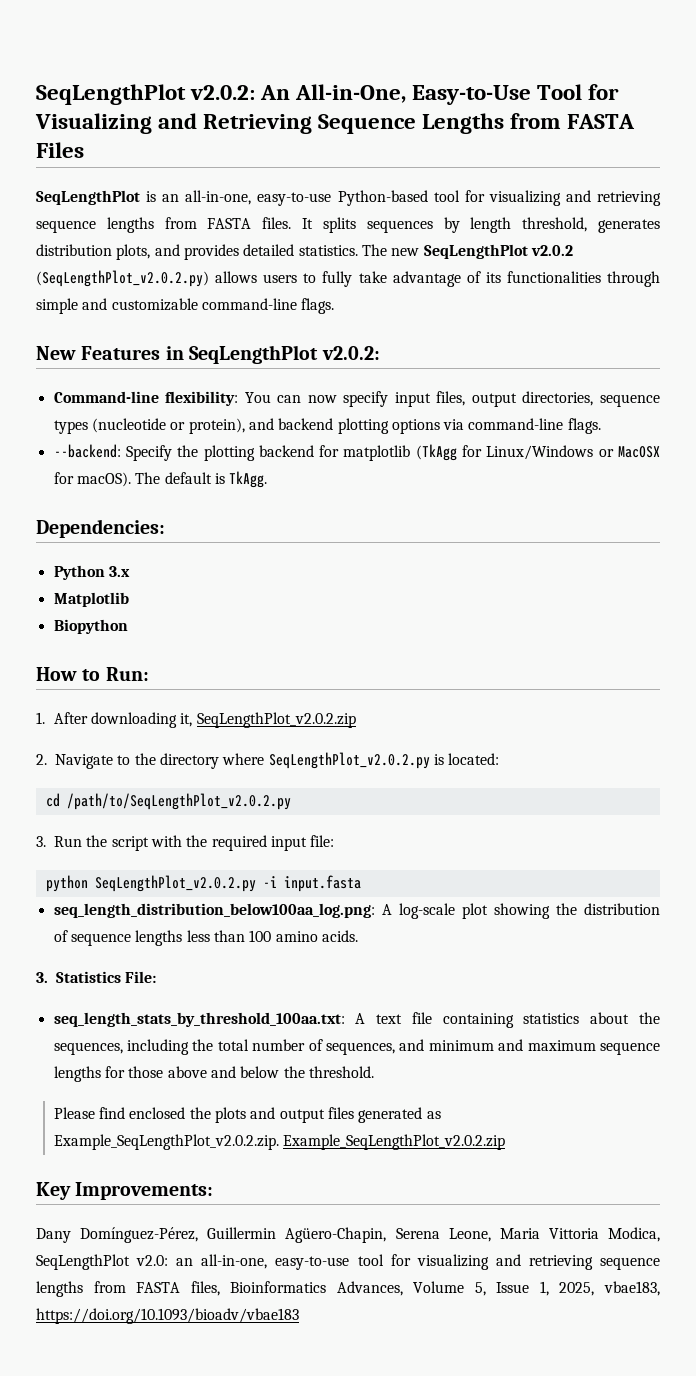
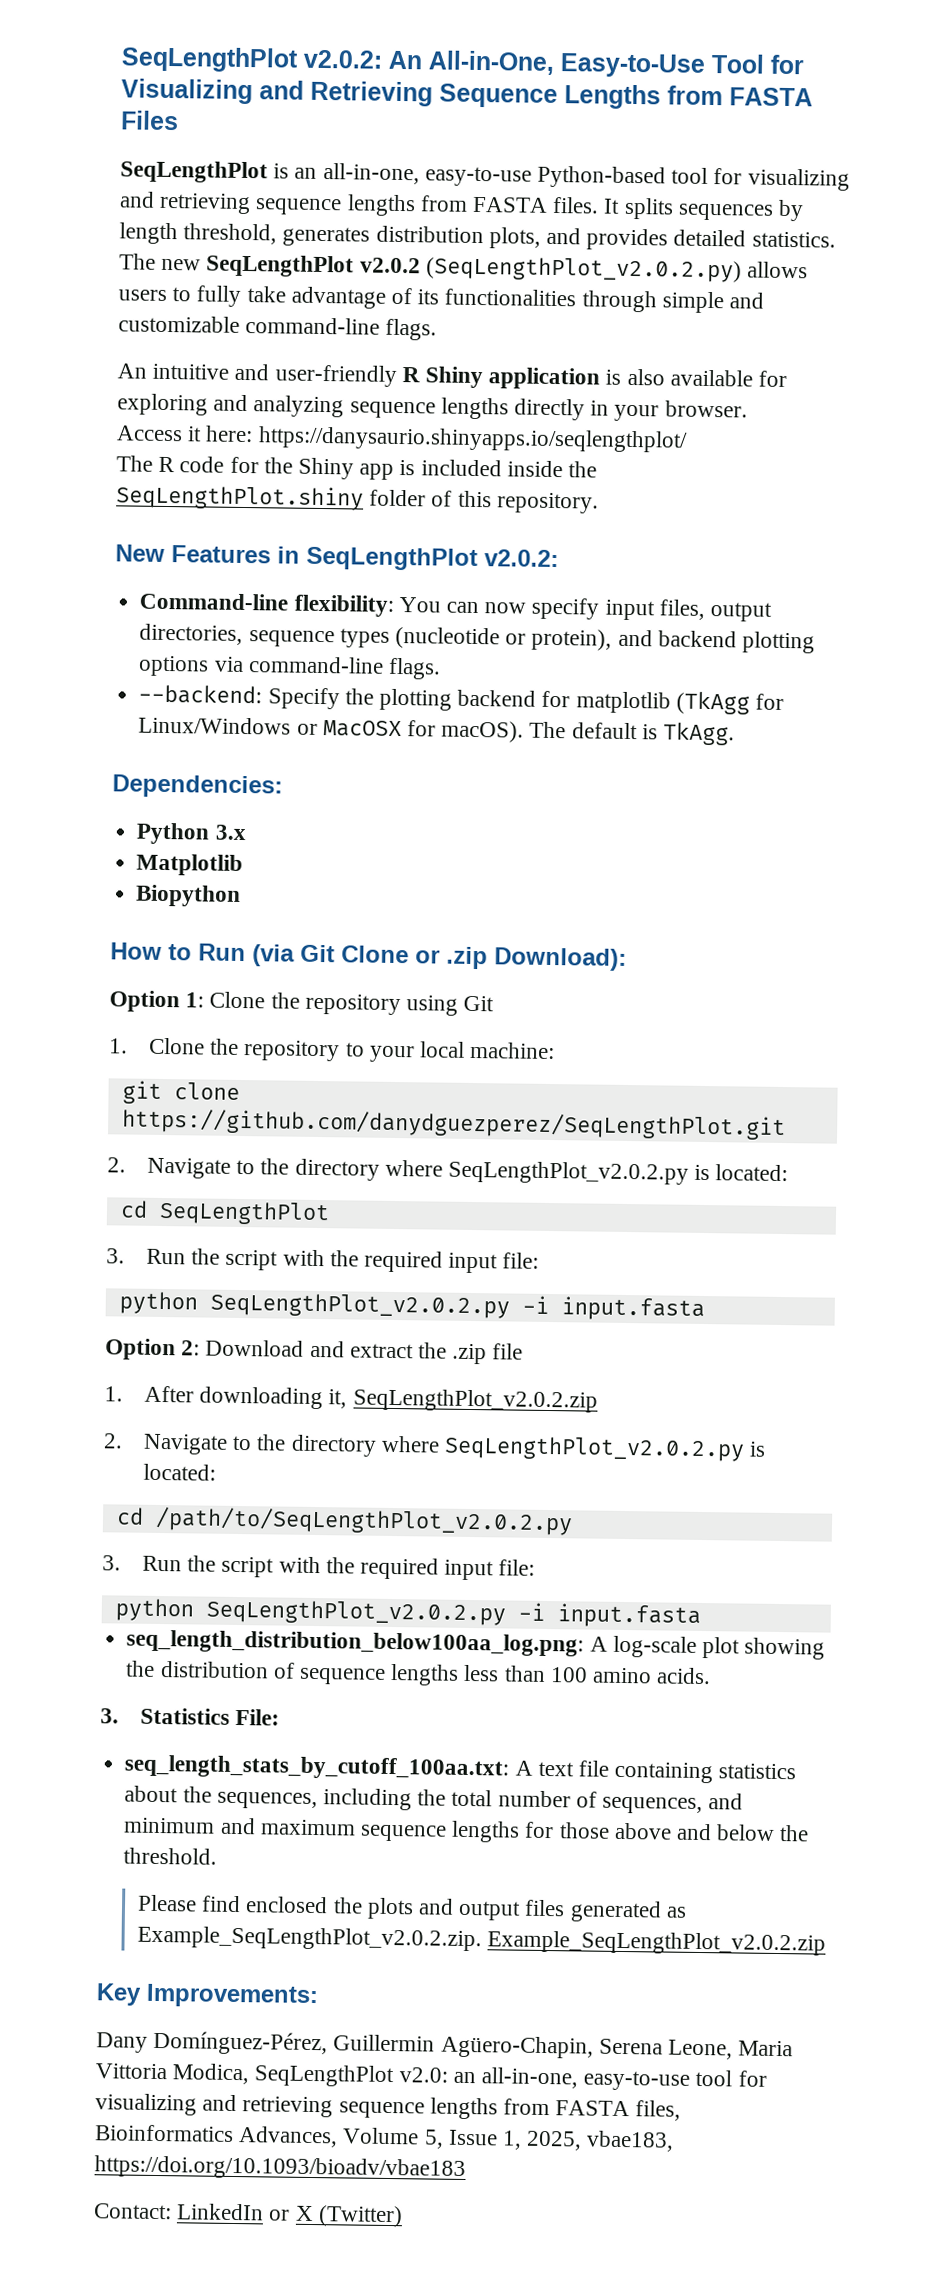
(335, 306) none -> [117,363,788,390] [117,393,748,422] [116,425,688,453] [116,455,598,480] [116,484,599,514] // An intuitive and user-friendly R Shiny application is also available for exploring and analyzing sequence lengths directly in your browser. // Access it here: https://danysaurio.shinyapps.io/seqlengthplot/ // The R code for the Shiny app is included inside the SeqLengthPlot.shiny folder of this repository.
[105,667,149,681] Run: -> [198,943,627,971] [109,990,495,1016] [109,1037,556,1063] [121,1080,240,1104] [121,1108,786,1141] [107,1157,789,1185] [119,1200,330,1226] [106,1248,540,1274] [118,1291,705,1322] [105,1338,524,1365] Run (via Git Clone or .zip Download): // Option 1: Clone the repository using Git // 1. Clone the repository to your local machine: // git clone https://github.com/danydguezperez/SeqLengthPlot.git // 2. Navigate to the directory where SeqLengthPlot_v2.0.2.py is located: // cd SeqLengthPlot // 3. Run the script with the required input file: // python SeqLengthPlot_v2.0.2.py -i input.fasta // Option 2: Download and extract the .zip file
[53,1012,345,1027] seq_length_stats_by_threshold_100aa.txt: -> [124,1754,510,1781] seq_length_stats_by_cutoff_100aa.txt:
(299, 1316) none -> [93,2203,403,2228] // Contact: LinkedIn or X (Twitter)

